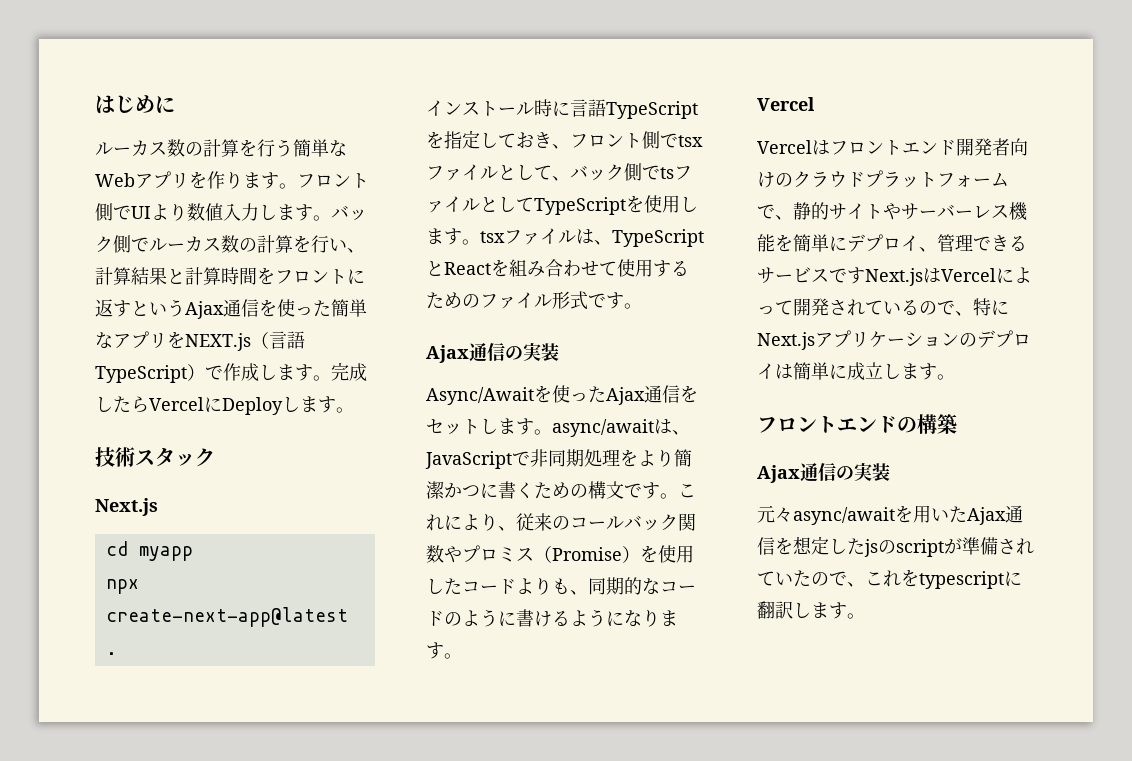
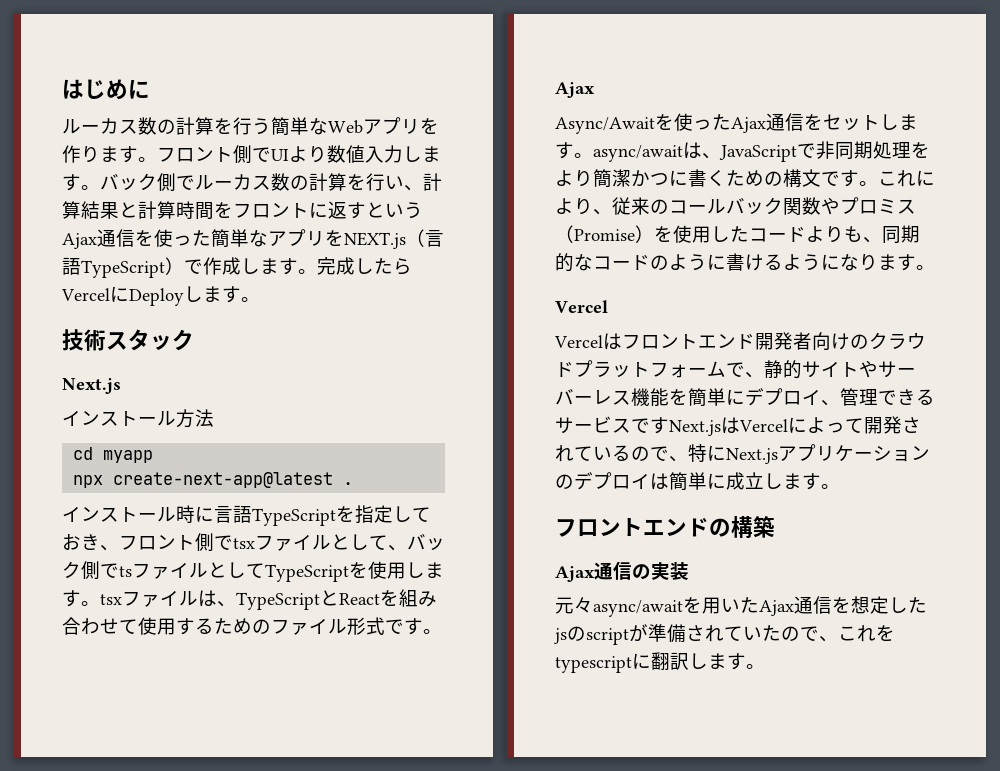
(158, 507) none -> [62,409,214,428] // インストール方法
[469,343,559,362] 通信の実装 -> (595, 90) none

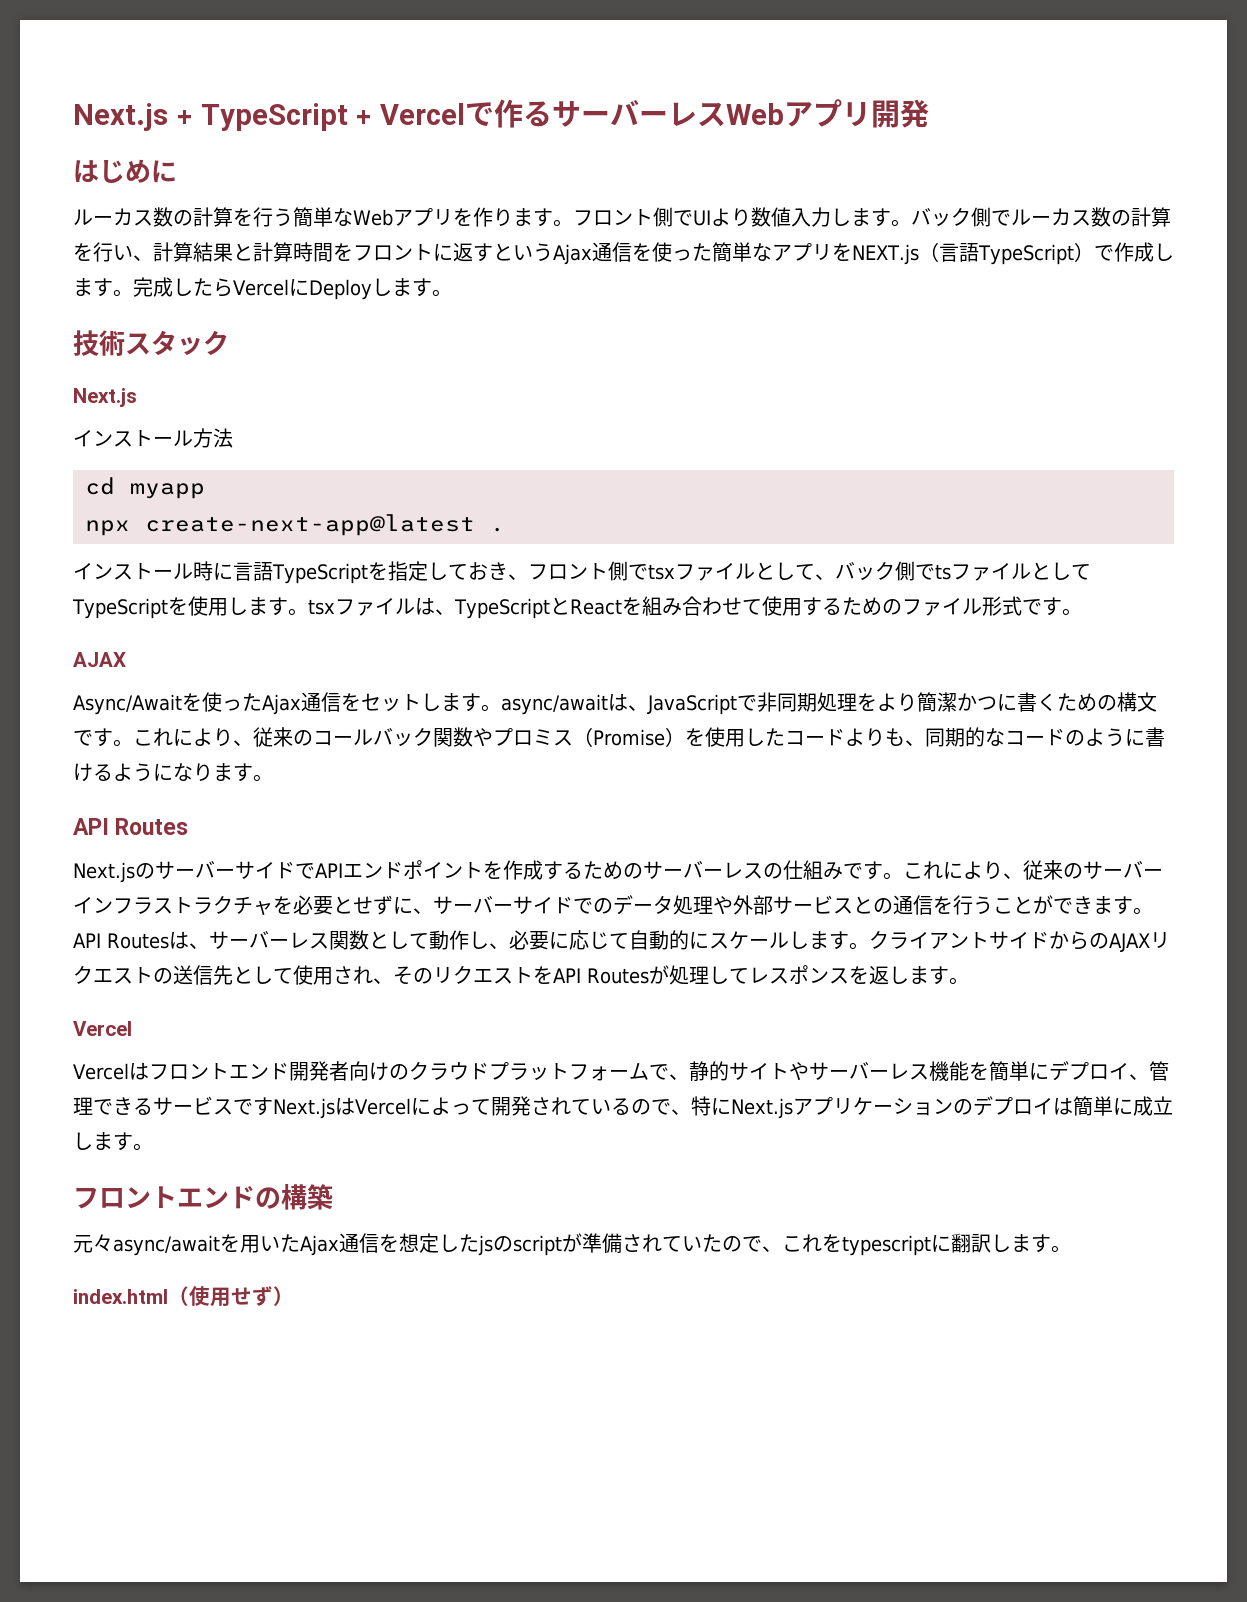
(62, 89) none -> [73,99,930,131] Next.js + TypeScript + Vercelで作るサーバーレスWebアプリ開発 //
[555,82,595,98] Ajax -> [73,652,126,667] AJAX
(935, 267) none -> [73,818,189,835] [73,860,1163,883] [73,895,1153,915] [73,930,1170,952] [73,965,969,985] // API Routes // Next.jsのサーバーサイドでAPIエンドポイントを作成するためのサーバーレスの仕組みです。これにより、従来のサーバーインフラストラクチャを必要とせずに、サーバーサイドでのデータ処理や外部サービスとの通信を行うことができます。API Routesは、サーバーレス関数として動作し、必要に応じて自動的にスケールします。クライアントサイドからのAJAXリクエストの送信先として使用され、そのリクエストをAPI Routesが処理してレスポンスを返します。
[555,561,689,582] // Ajax通信の実装 -> (333, 1197) none
(765, 666) none -> [73,1286,294,1307] // index.html（使用せず）

